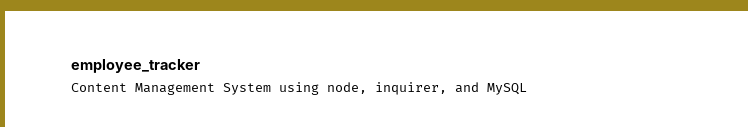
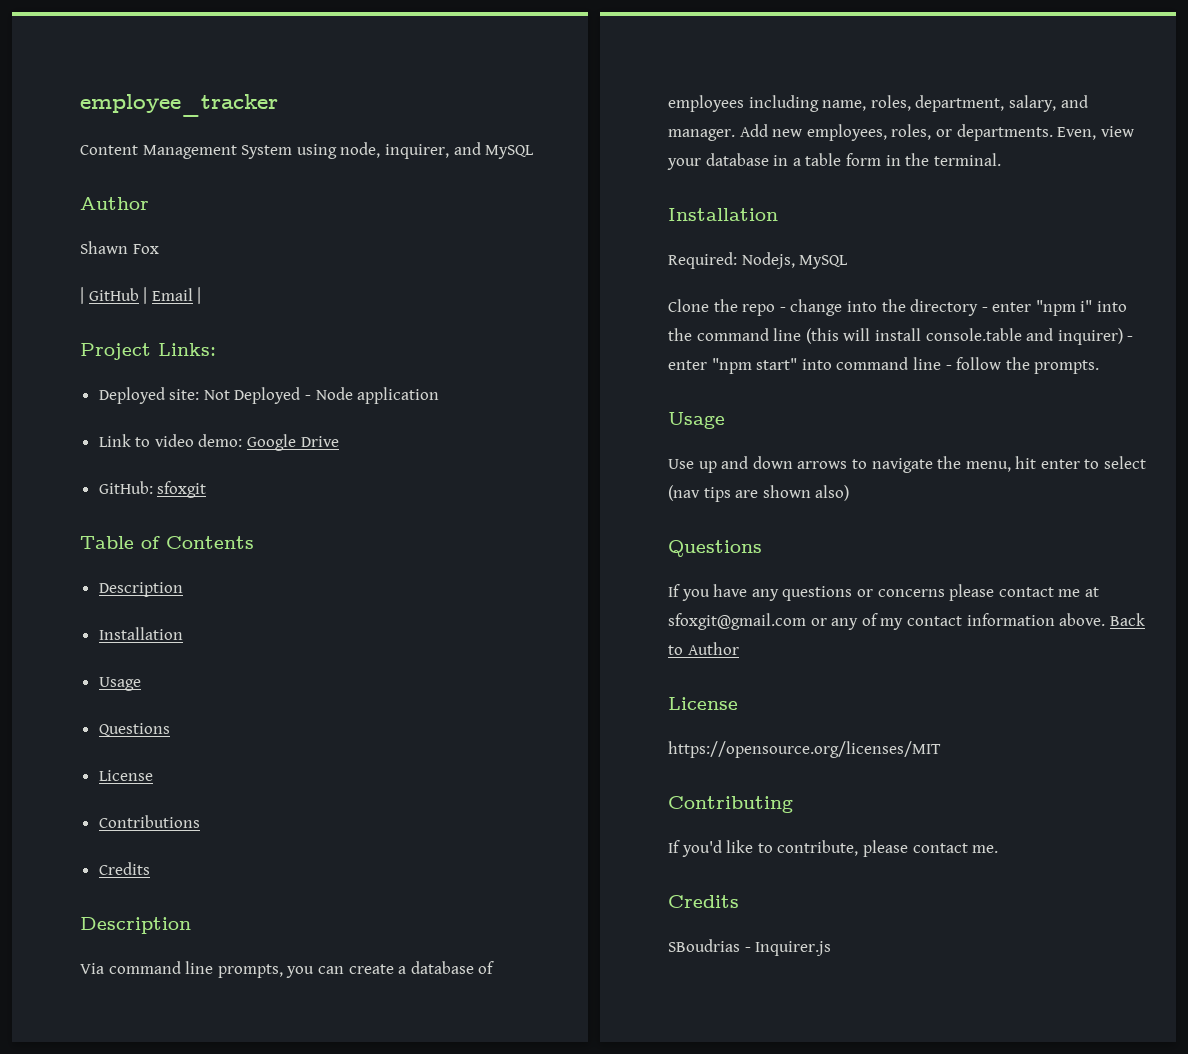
(527, 89) none -> [80,197,149,210] [80,241,159,254] [80,287,202,304] [80,343,216,360] [98,387,440,404] [98,434,339,451] [98,481,207,498] [80,536,254,549] [98,582,183,597] [98,627,183,640] [98,677,141,691] [98,723,170,736] [98,770,153,781] [98,815,200,828] [98,862,150,875] [80,917,191,934] [80,961,495,978] [668,95,1088,112] [668,124,1134,141] [667,153,1001,170] [668,208,778,221] [668,252,849,269] [668,299,1128,316] [668,328,1134,345] [668,357,1100,374] [668,412,725,429] [668,456,1147,473] [668,485,850,502] [668,540,762,557] [668,584,1099,601] [668,613,1145,630] [668,642,739,655] [668,697,738,710] [668,741,941,758] [668,796,793,813] [668,840,999,857] [668,895,739,908] [668,939,832,956] // Author // Shawn Fox // | GitHub | Email | // Project Links: // Deployed site: Not Deployed - Node application // Link to video demo: Google Drive // GitHub: sfoxgit // Table of Contents // Description // Installation // Usage // Questions // License // Contributions // Credits // Description // Via command line prompts, you can create a database of employees including name, roles, department, salary, and manager. Add new employees, roles, or departments. Even, view your database in a table form in the terminal. // Installation // Required: Nodejs, MySQL // Clone the repo - change into the directory - enter "npm i" into the command line (this will install console.table and inquirer) - enter "npm start" into command line - follow the prompts. // Usage // Use up and down arrows to navigate the menu, hit enter to select (nav tips are shown also) // Questions // If you have any questions or concerns please contact me at sfoxgit@gmail.com or any of my contact information above. Back to Author // License // https://opensource.org/licenses/MIT // Contributing // If you'd like to contribute, please contact me. // Credits // SBoudrias - Inquirer.js

